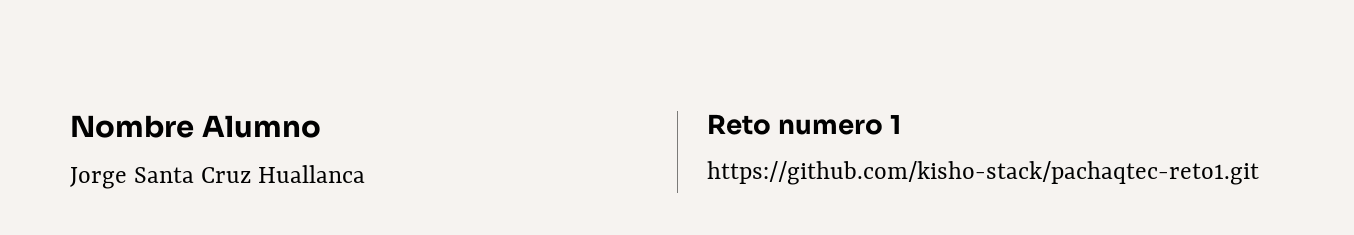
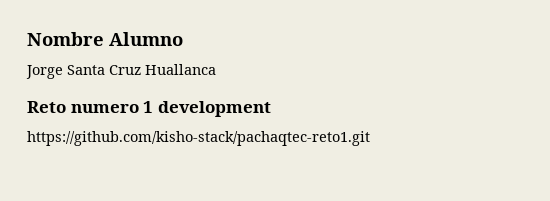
(902, 124) none -> [157,101,271,117] development

